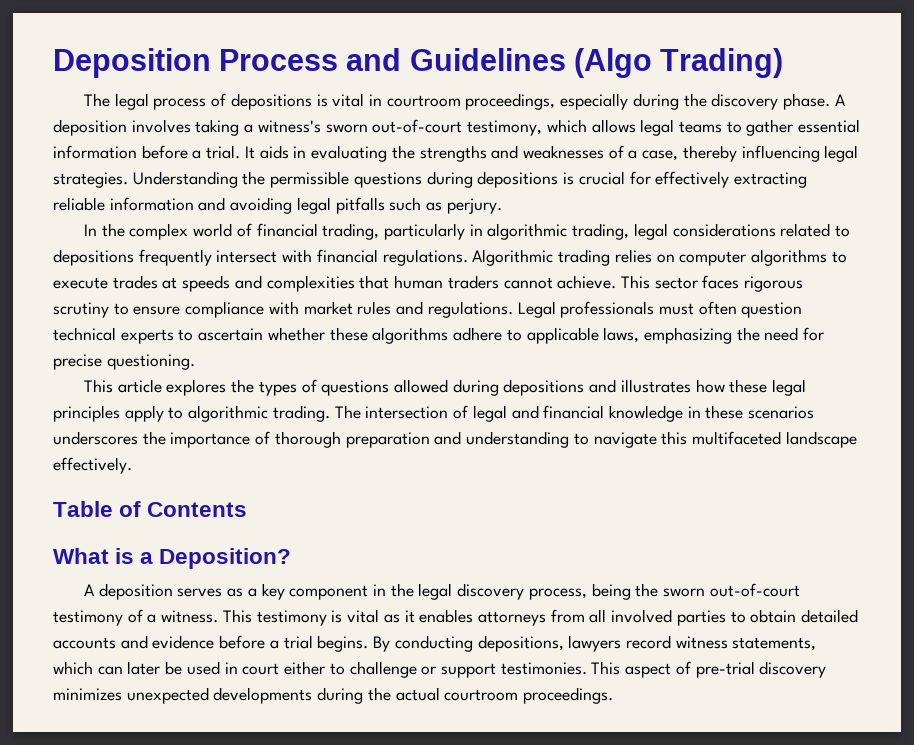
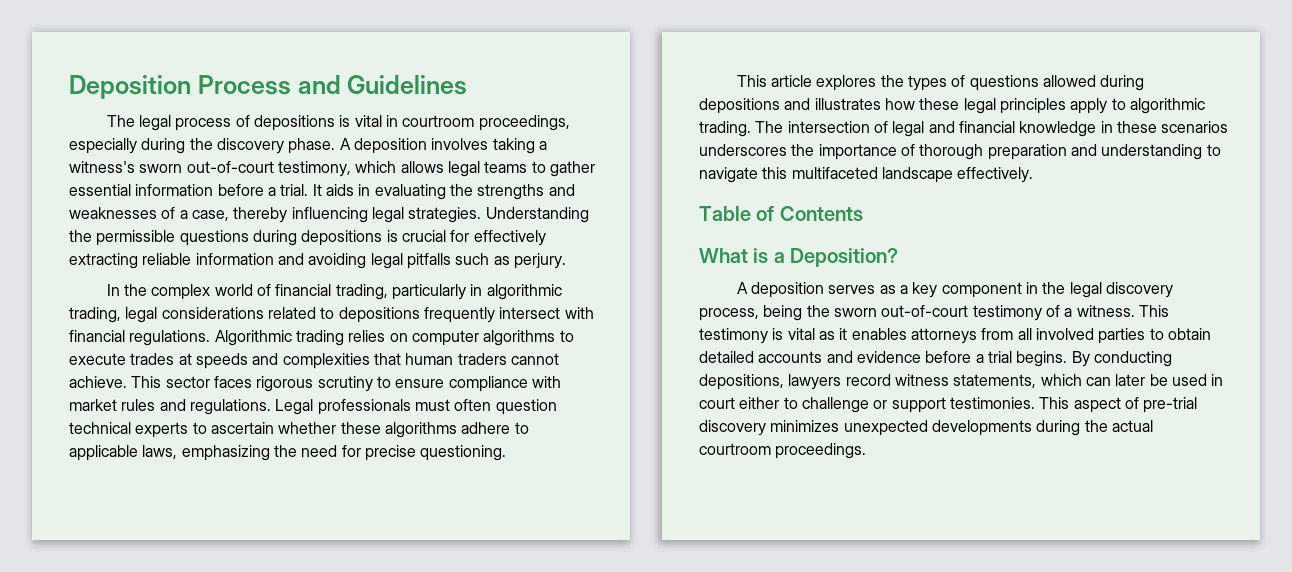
[573,48,784,78] (Algo Trading) -> (468, 85) none

